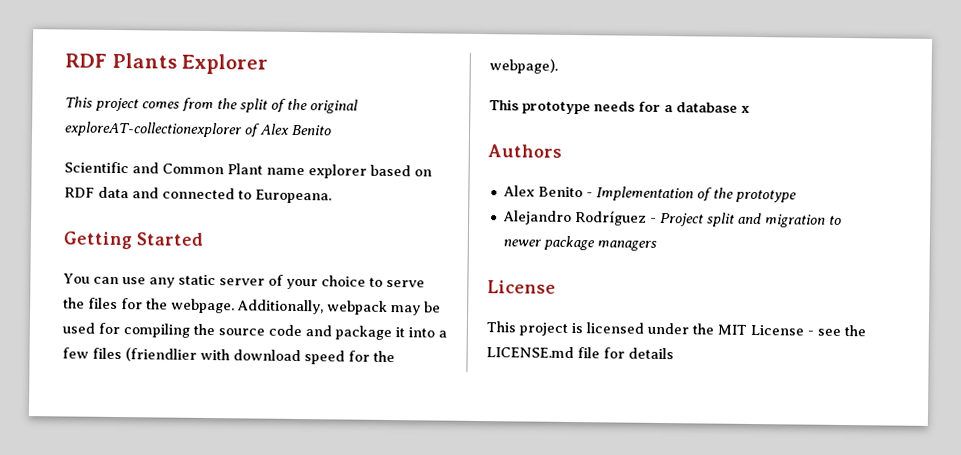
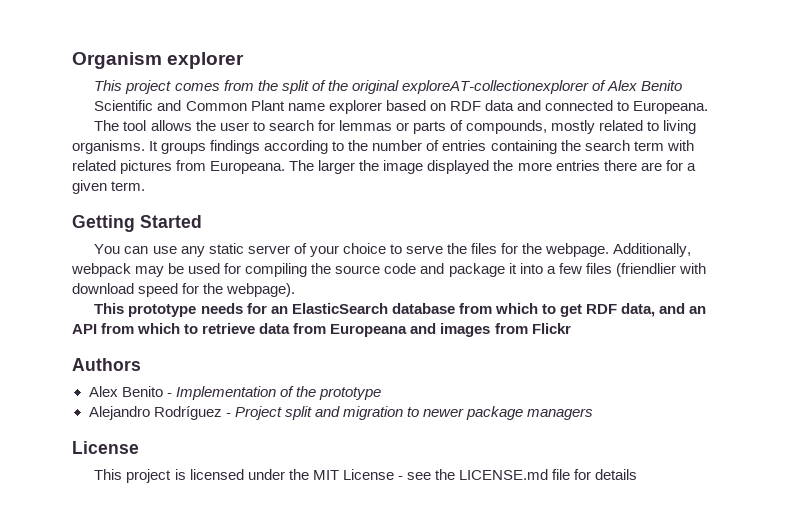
[65,52,269,75] RDF Plants Explorer -> [72,52,245,69] Organism explorer
(332, 196) none -> [94,120,697,134] [72,140,694,154] [72,160,696,174] [72,180,146,194] // The tool allows the user to search for lemmas or parts of compounds, mostly related to living organisms. It groups findings according to the number of entries containing the search term with related pictures from Europeana. The larger the image displayed the more entries there are for a given term.
[664,102,750,113] a database x -> [270,303,707,317] [72,323,571,337] an ElasticSearch database from which to get RDF data, and an API from which to retrieve data from Europeana and images from Flickr

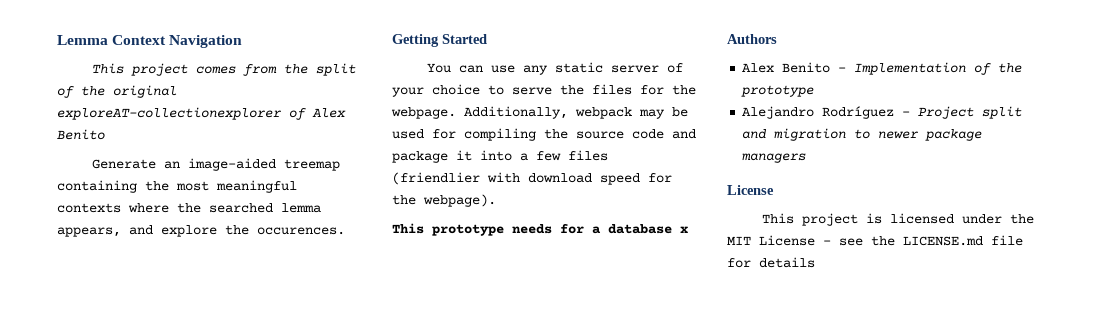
[72,52,245,69] Organism explorer -> [57,35,243,48] Lemma Context Navigation
[94,100,709,114] [94,120,697,134] [72,140,694,154] [72,160,696,174] [72,180,146,194] Scientific and Common Plant name explorer based on RDF data and connected to Europeana. // The tool allows the user to search for lemmas or parts of compounds, mostly related to living organisms. It groups findings according to the number of entries containing the search term with related pictures from Europeana. The larger the image displayed the more entries there are for a given term. -> [92,158,341,171] [57,180,297,193] [57,203,321,213] [57,225,345,237] Generate an image-aided treemap containing the most meaningful contexts where the searched lemma appears, and explore the occurences.
[270,303,707,317] [72,323,571,337] an ElasticSearch database from which to get RDF data, and an API from which to retrieve data from Europeana and images from Flickr -> [592,224,688,234] a database x

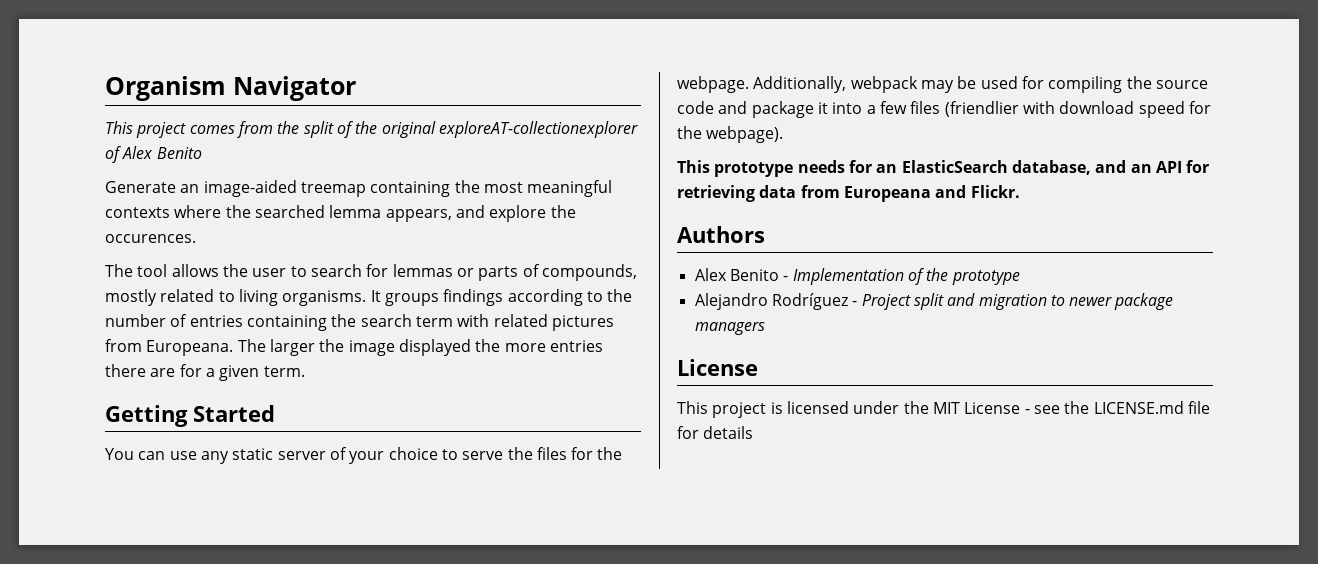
[57,35,243,48] Lemma Context Navigation -> [105,76,356,101] Organism Navigator
(345, 231) none -> [105,264,637,281] [105,289,633,306] [105,314,614,331] [105,339,603,356] [105,364,305,381] // The tool allows the user to search for lemmas or parts of compounds, mostly related to living organisms. It groups findings according to the number of entries containing the search term with related pictures from Europeana. The larger the image displayed the more entries there are for a given term.
[592,224,688,234] a database x -> [876,160,1210,175] [677,185,1020,202] an ElasticSearch database, and an API for retrieving data from Europeana and Flickr.

